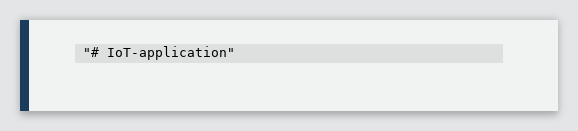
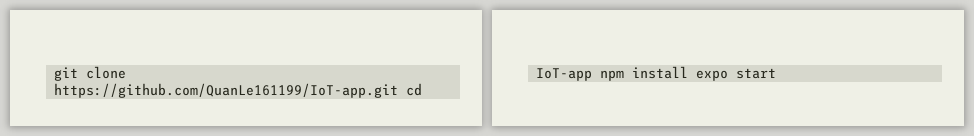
[83,46,236,60] "# IoT-application" -> [54,66,127,81] [54,83,423,98] [536,66,777,81] git clone https://github.com/QuanLe161199/IoT-app.git cd IoT-app npm install expo start

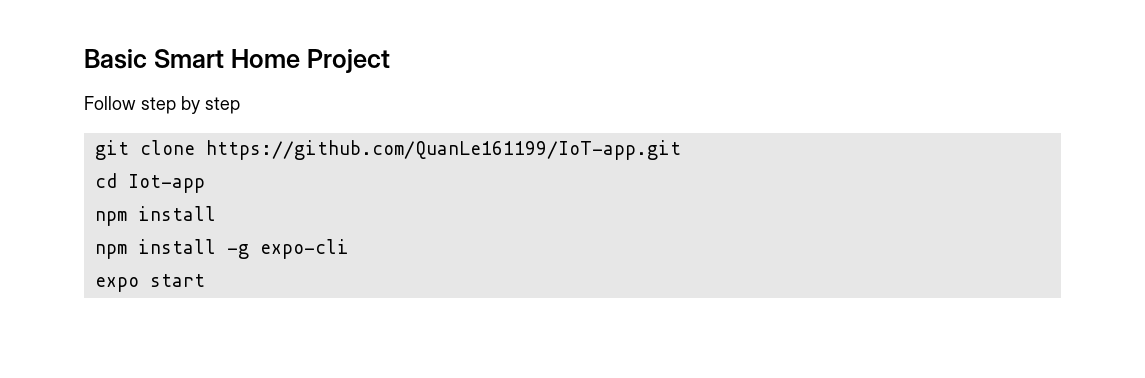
(54, 74) none -> [84,49,390,73] [84,96,240,114] Basic Smart Home Project // Follow step by step //
[406,83,423,96] [536,66,689,81] cd IoT-app npm install -> [94,173,205,193] [94,206,216,226] [94,239,349,259] // cd Iot-app // npm install // npm install -g expo-cli //

